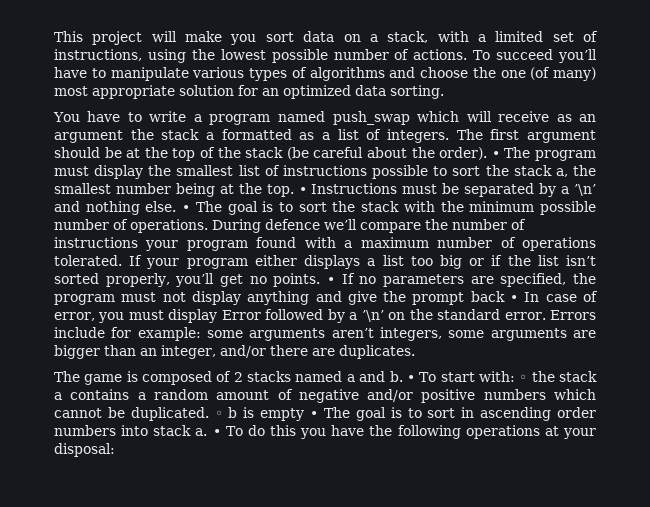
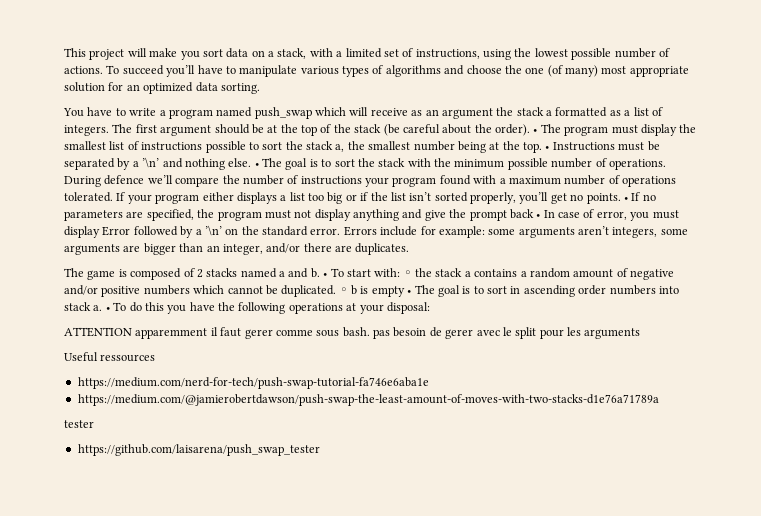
(115, 450) none -> [64,327,641,339] [64,352,156,362] [77,377,429,389] [77,394,659,406] [64,420,94,428] [77,444,320,456] // ATTENTION apparemment il faut gerer comme sous bash. pas besoin de gerer avec le split pour les arguments // Useful ressources // https://medium.com/nerd-for-tech/push-swap-tutorial-fa746e6aba1e // https://medium.com/@jamierobertdawson/push-swap-the-least-amount-of-moves-with-two-stacks-d1e76a71789a // tester // https://github.com/laisarena/push_swap_tester

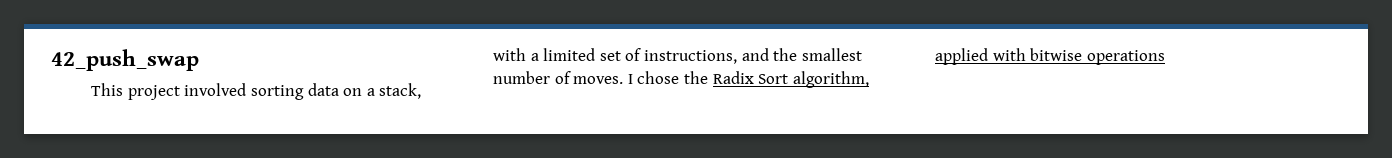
(64, 52) none -> [51,49,199,71] 42_push_swap //
[127,48,223,60] will make you sort -> [184,83,305,100] involved sorting
[483,48,670,60] [64,65,689,77] [64,82,260,94] [63,107,663,119] [64,124,697,136] [64,141,660,153] [64,157,666,170] [64,175,676,187] [64,192,656,204] [64,209,679,221] [64,225,688,238] [64,243,410,255] [64,268,674,280] [64,285,679,297] [64,302,430,314] [64,327,641,339] [64,352,156,362] [77,377,429,389] [77,394,659,406] [64,420,94,428] [77,444,320,456] using the lowest possible number of actions. To succeed you’ll have to manipulate various types of algorithms and choose the one (of many) most appropriate solution for an optimized data sorting. // You have to write a program named push_swap which will receive as an argument the stack a formatted as a list of integers. The first argument should be at the top of the stack (be careful about the order). • The program must display the smallest list of instructions possible to sort the stack a, the smallest number being at the top. • Instructions must be separated by a ’\n’ and nothing else. • The goal is to sort the stack with the minimum possible number of operations. During defence we’ll compare the number of instructions your program found with a maximum number of operations tolerated. If your program either displays a list too big or if the list isn’t sorted properly, you’ll get no points. • If no parameters are specified, the program must not display anything and give the prompt back • In case of error, you must display Error followed by a ’\n’ on the standard error. Errors include for example: some arguments aren’t integers, some arguments are bigger than an integer, and/or there are duplicates. // The game is composed of 2 stacks named a and b. • To start with: ◦ the stack a contains a random amount of negative and/or positive numbers which cannot be duplicated. ◦ b is empty • The goal is to sort in ascending order numbers into stack a. • To do this you have the following operations at your disposal: // ATTENTION apparemment il faut gerer comme sous bash. pas besoin de gerer avec le split pour les arguments // Useful ressources // https://medium.com/nerd-for-tech/push-swap-tutorial-fa746e6aba1e // https://medium.com/@jamierobertdawson/push-swap-the-least-amount-of-moves-with-two-stacks-d1e76a71789a // tester // https://github.com/laisarena/push_swap_tester -> [741,48,862,61] [493,71,869,88] [935,48,1165,65] and the smallest number of moves. I chose the Radix Sort algorithm, applied with bitwise operations

